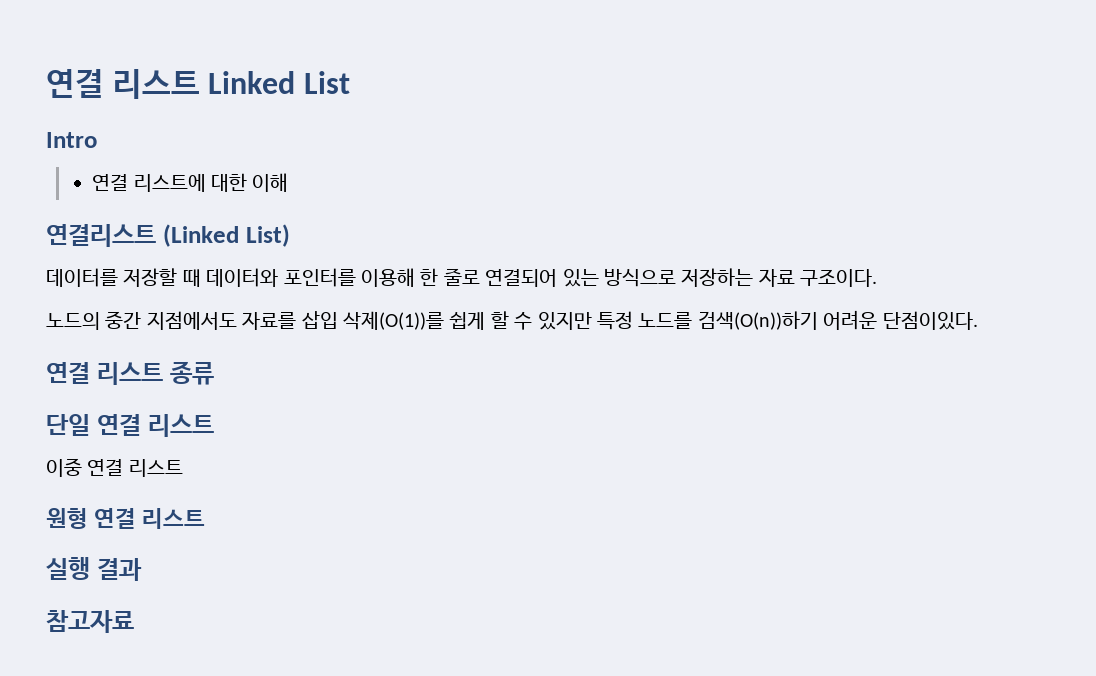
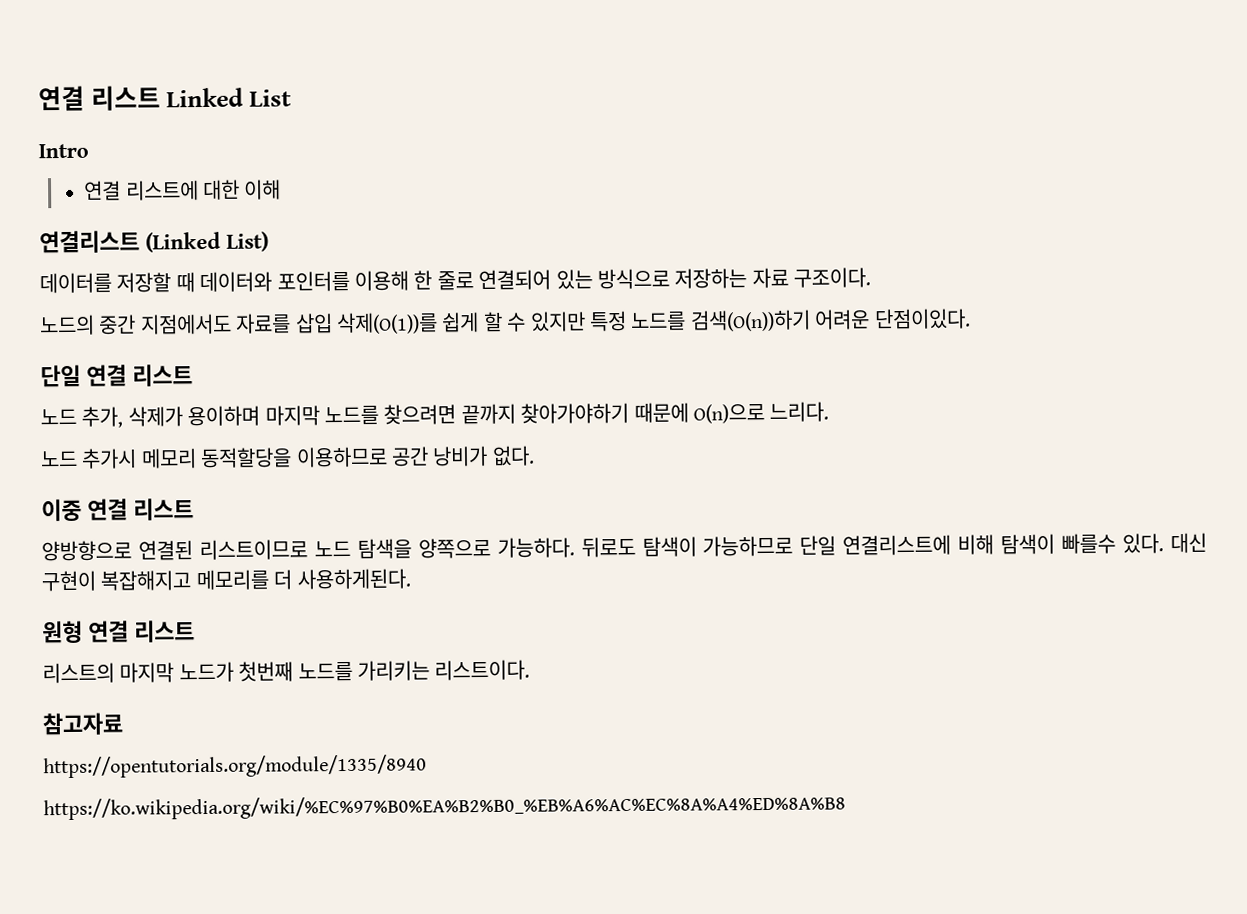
[46,361,214,385] // 연결 리스트 종류 -> (971, 319) none
[46,458,183,477] [46,508,206,529] [46,557,142,581] 이중 연결 리스트 // 원형 연결 리스트 // 실행 결과 -> [40,401,830,428] [40,445,535,469] [41,498,194,522] [41,532,1207,562] [41,568,411,592] [42,620,195,644] [42,659,531,684] 노드 추가, 삭제가 용이하며 마지막 노드를 찾으려면 끝까지 찾아가야하기 때문에 O(n)으로 느리다. // 노드 추가시 메모리 동적할당을 이용하므로 공간 낭비가 없다. // 이중 연결 리스트 // 양방향으로 연결된 리스트이므로 노드 탐색을 양쪽으로 가능하다. 뒤로도 탐색이 가능하므로 단일 연결리스트에 비해 탐색이 빠를수 있다. 대신 구현이 복잡해지고 메모리를 더 사용하게된다. // 원형 연결 리스트 // 리스트의 마지막 노드가 첫번째 노드를 가리키는 리스트이다.
(134, 621) none -> [43,754,427,779] [43,793,846,821] // https://opentutorials.org/module/1335/8940 // https://ko.wikipedia.org/wiki/%EC%97%B0%EA%B2%B0_%EB%A6%AC%EC%8A%A4%ED%8A%B8

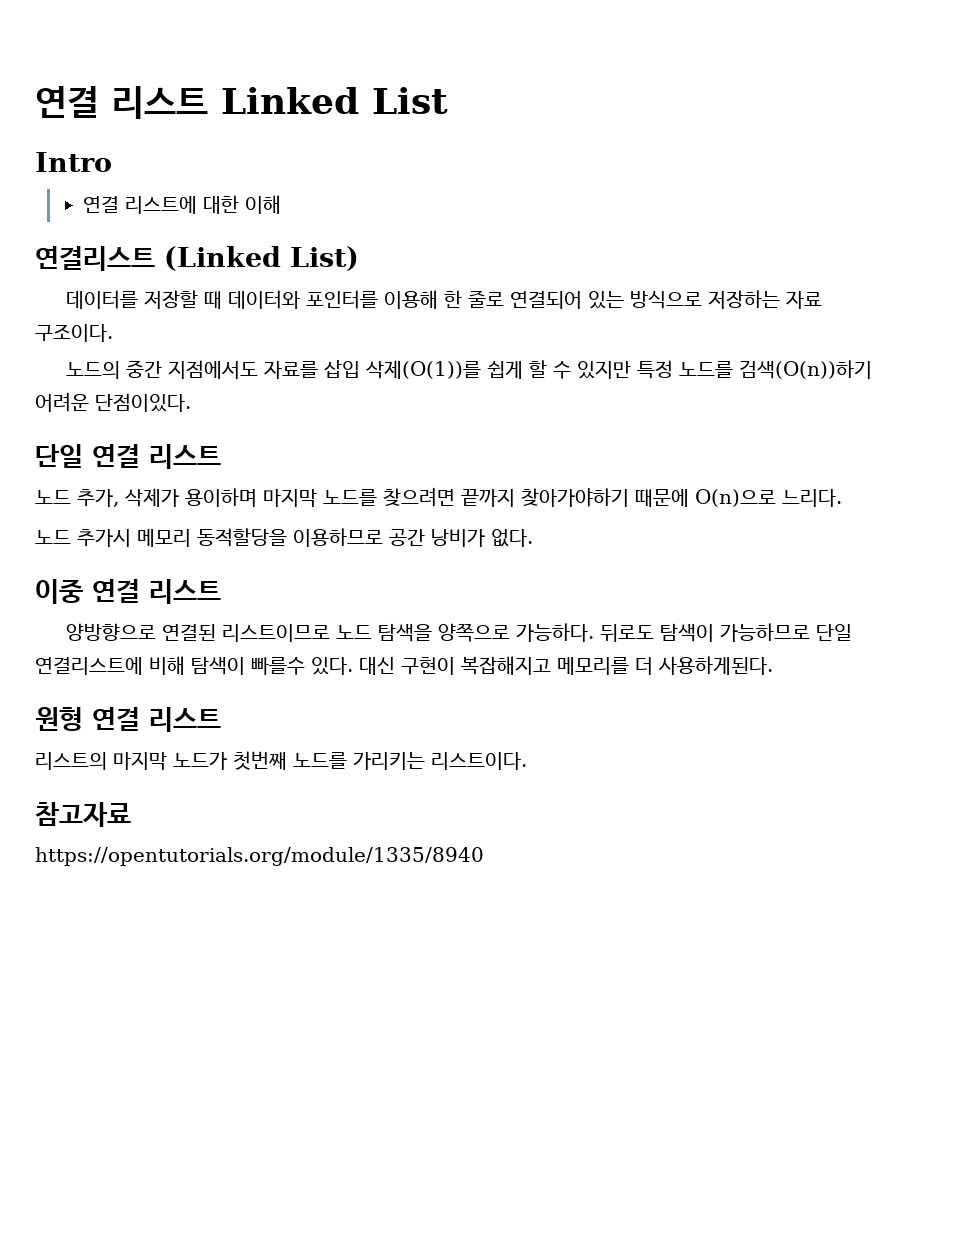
[43,793,846,821] // https://ko.wikipedia.org/wiki/%EC%97%B0%EA%B2%B0_%EB%A6%AC%EC%8A%A4%ED%8A%B8 -> (484, 856) none

